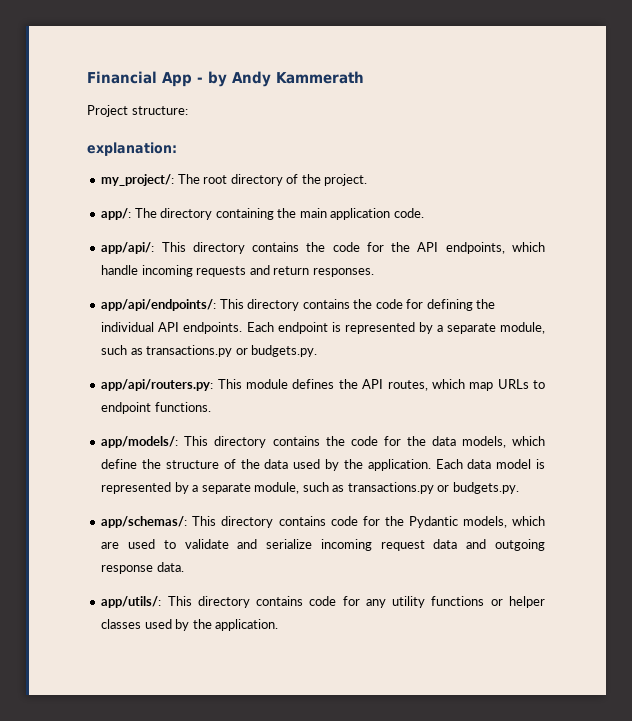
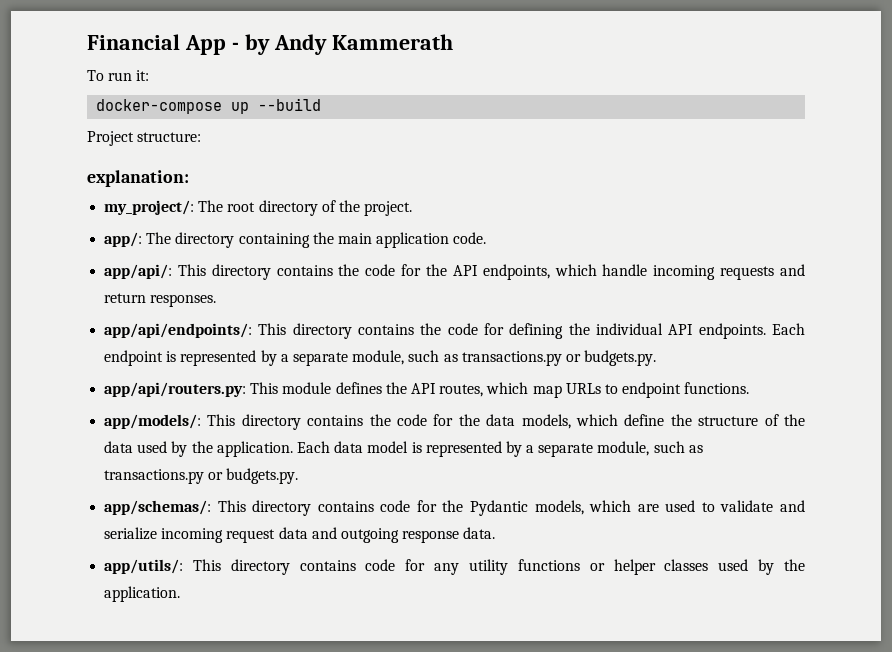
(364, 77) none -> [87,70,150,81] [96,98,322,114] // To run it: // docker-compose up --build

